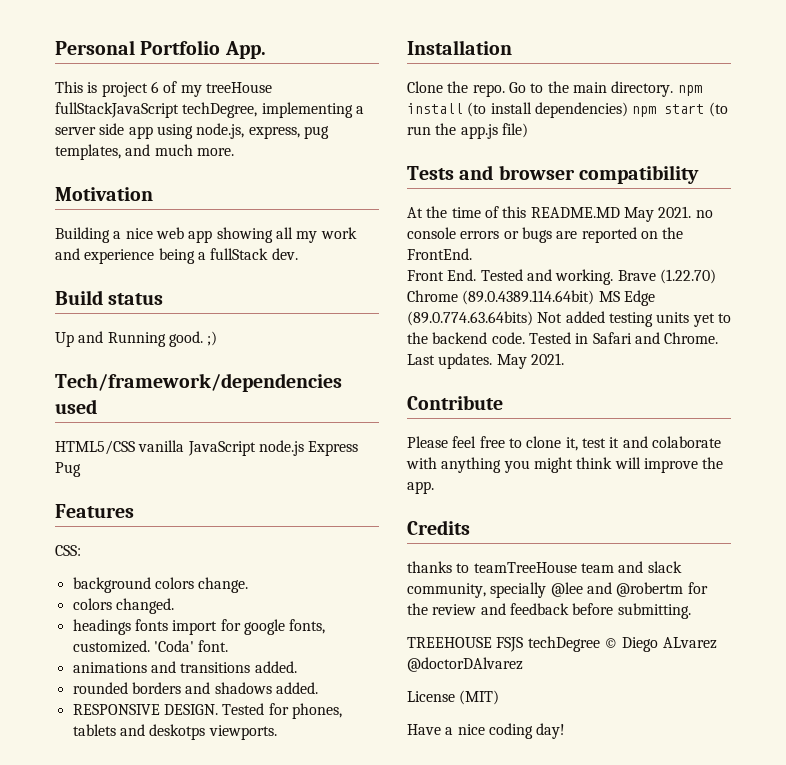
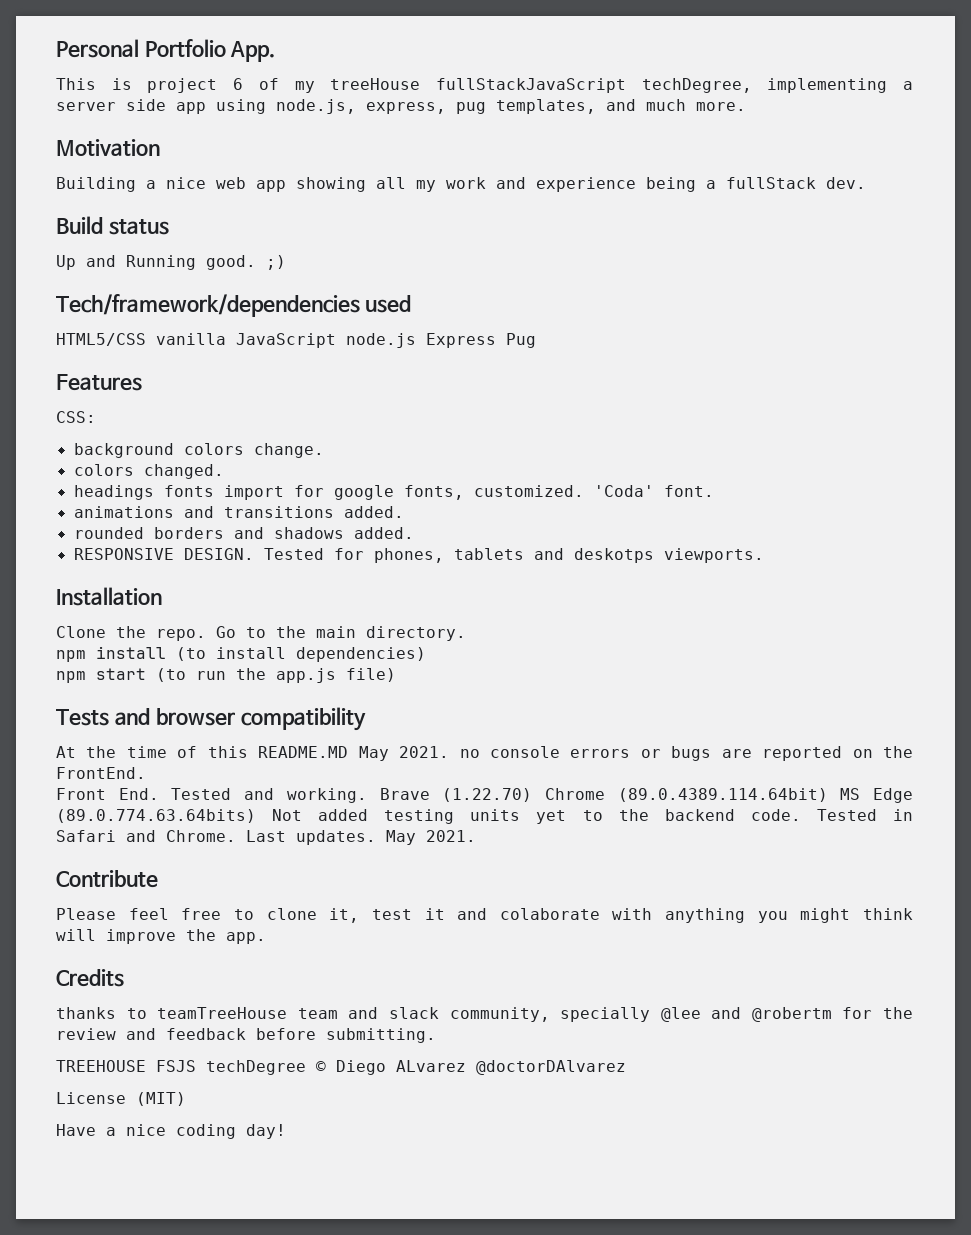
(674, 89) none -> (466, 633) //
(628, 110) none -> (426, 654) //

